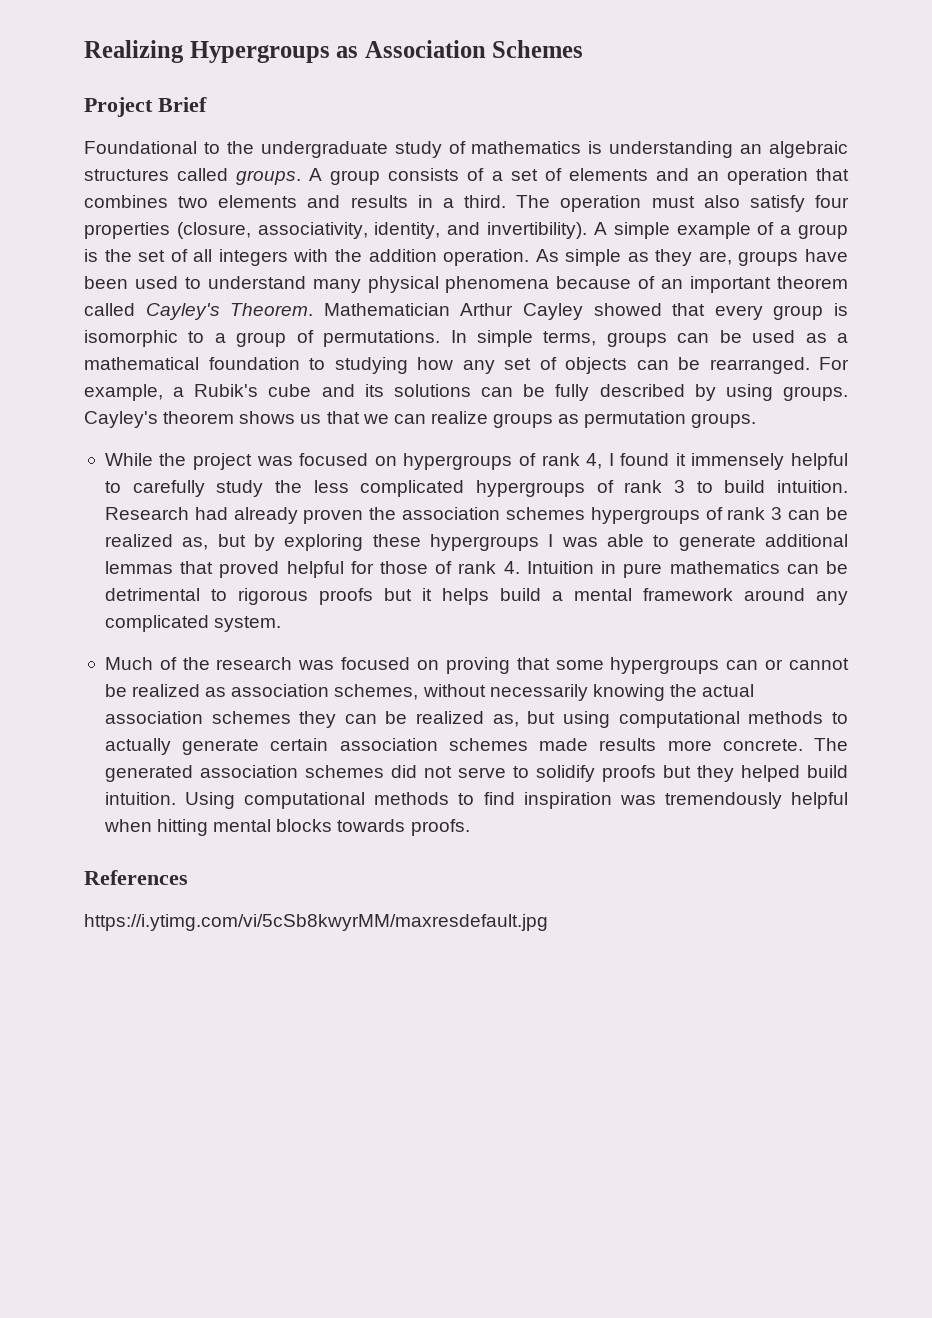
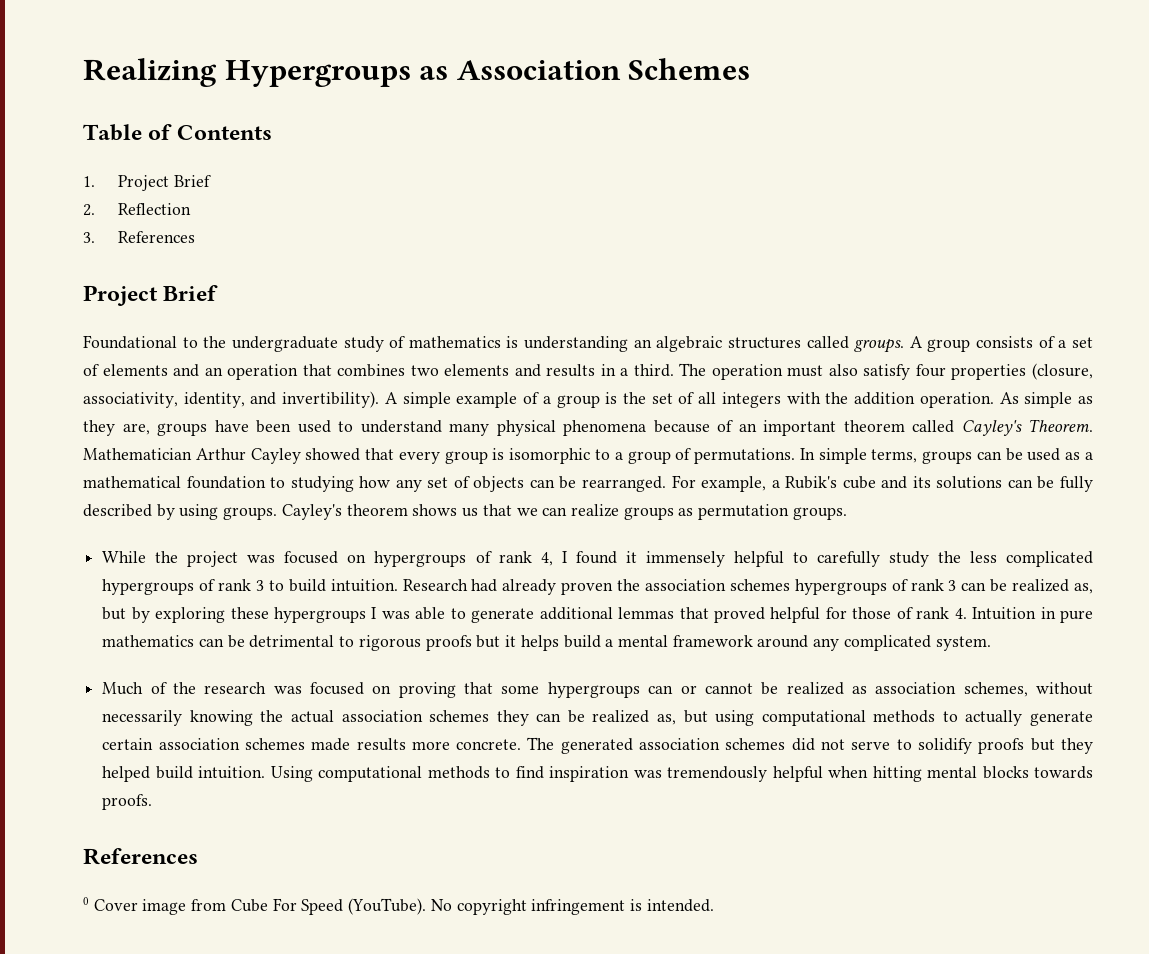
(584, 49) none -> [83,124,272,141] [83,175,211,191] [83,203,191,216] [83,231,195,243] // Table of Contents // 1. Project Brief // 2. Reflection // 3. References
[84,914,548,931] https://i.ytimg.com/vi/5cSb8kwyrMM/maxresdefault.jpg -> [83,897,714,915] 0 Cover image from Cube For Speed (YouTube). No copyright infringement is intended.

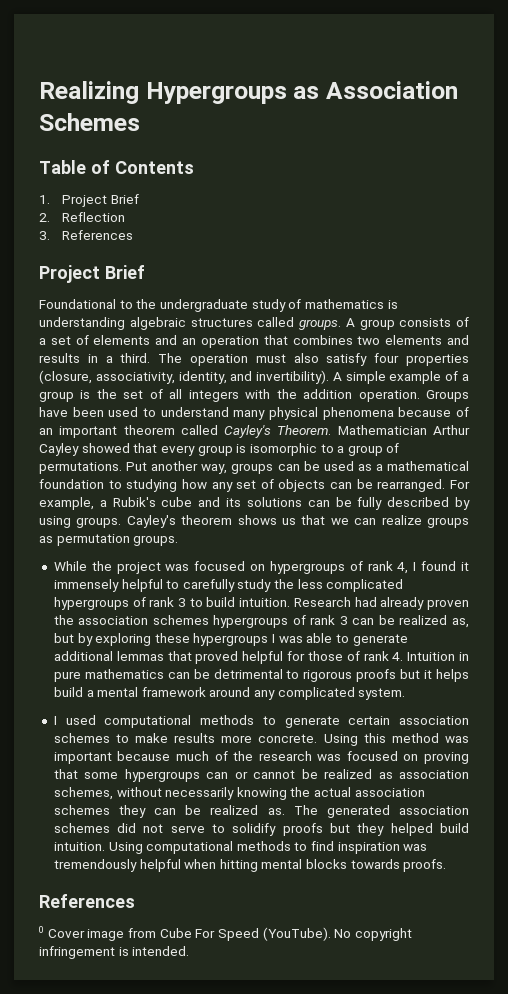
[633,339,652,348] an -> (125, 323) none
[999,392,1094,408] [83,420,207,436] As simple as they are, groups -> [425,390,469,402] Groups
[799,448,918,464] In simple terms, -> [126,461,228,474] Put another way,
[102,682,144,695] Much -> [53,715,469,728] [53,733,469,746] [53,751,209,764] I used computational methods to generate certain association schemes to make results more concrete. Using this method was important because much
[656,710,1094,726] [102,738,522,751] as, but using computational methods to actually generate certain association schemes made results more concrete. -> [267,808,285,815] as.

